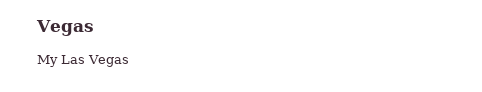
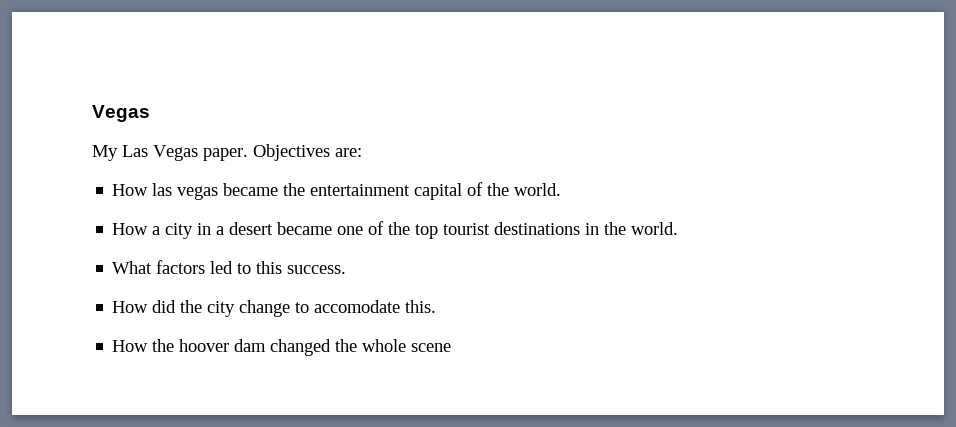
(129, 61) none -> [203,144,362,161] [112,182,562,200] [112,221,679,239] [112,260,347,274] [112,300,437,317] [112,339,452,356] paper. Objectives are: // How las vegas became the entertainment capital of the world. // How a city in a desert became one of the top tourist destinations in the world. // What factors led to this success. // How did the city change to accomodate this. // How the hoover dam changed the whole scene

